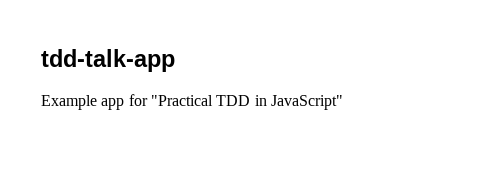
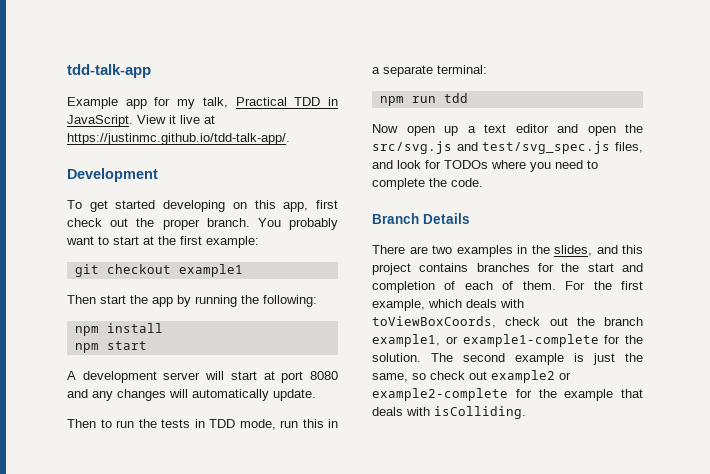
[150,95,343,110] "Practical TDD in JavaScript" -> [177,97,338,109] [67,115,215,127] [67,133,290,145] [67,168,158,182] [67,200,338,212] [67,218,338,230] [66,236,259,248] [74,264,243,277] [67,295,317,307] [74,323,163,336] [74,341,147,353] [67,371,339,383] [67,389,316,401] [67,419,338,430] [372,65,487,77] [379,93,468,106] [372,124,643,136] [372,141,643,154] [372,160,598,172] [372,178,483,190] [372,213,470,224] [372,245,643,257] [372,263,643,275] [372,281,643,293] [372,299,524,311] [372,316,643,328] [372,334,643,347] [372,353,643,365] [372,370,571,383] [372,388,643,401] [372,406,526,419] my talk, Practical TDD in JavaScript. View it live at https://justinmc.github.io/tdd-talk-app/. // Development // To get started developing on this app, first check out the proper branch. You probably want to start at the first example: // git checkout example1 // Then start the app by running the following: // npm install // npm start // A development server will start at port 8080 and any changes will automatically update. // Then to run the tests in TDD mode, run this in a separate terminal: // npm run tdd // Now open up a text editor and open the src/svg.js and test/svg_spec.js files, and look for TODOs where you need to complete the code. // Branch Details // There are two examples in the slides, and this project contains branches for the start and completion of each of them. For the first example, which deals with toViewBoxCoords, check out the branch example1, or example1-complete for the solution. The second example is just the same, so check out example2 or example2-complete for the example that deals with isColliding.

